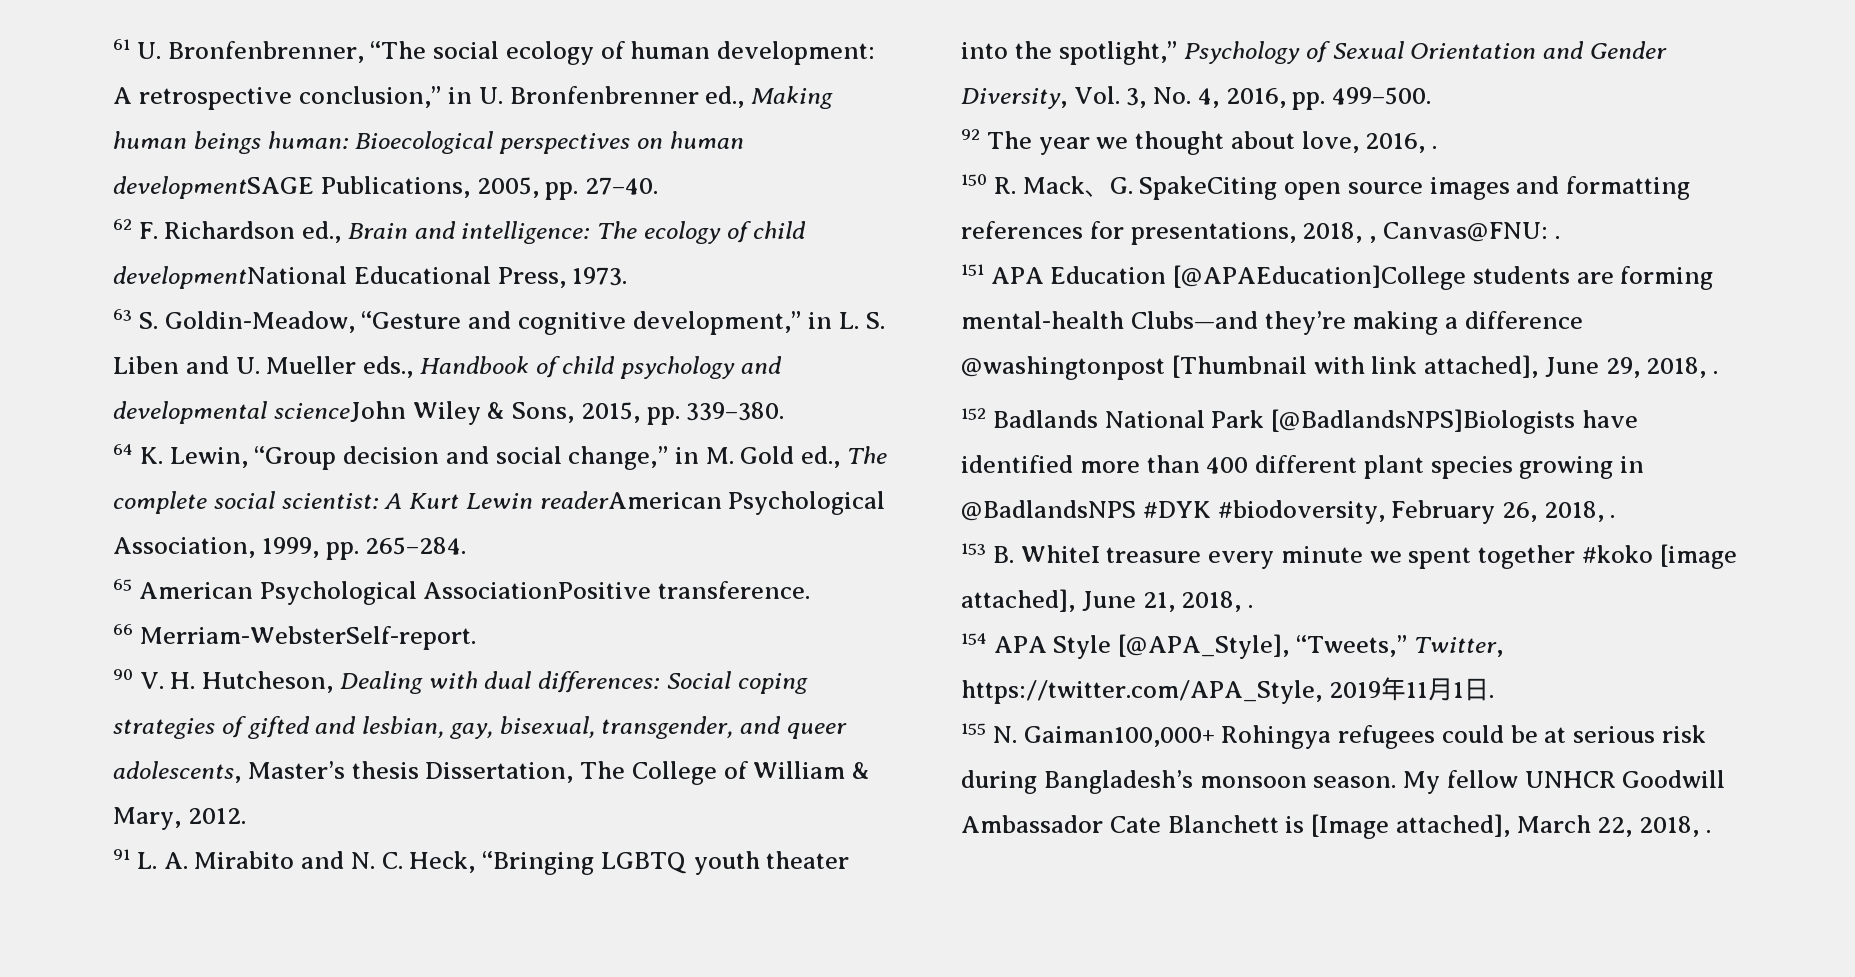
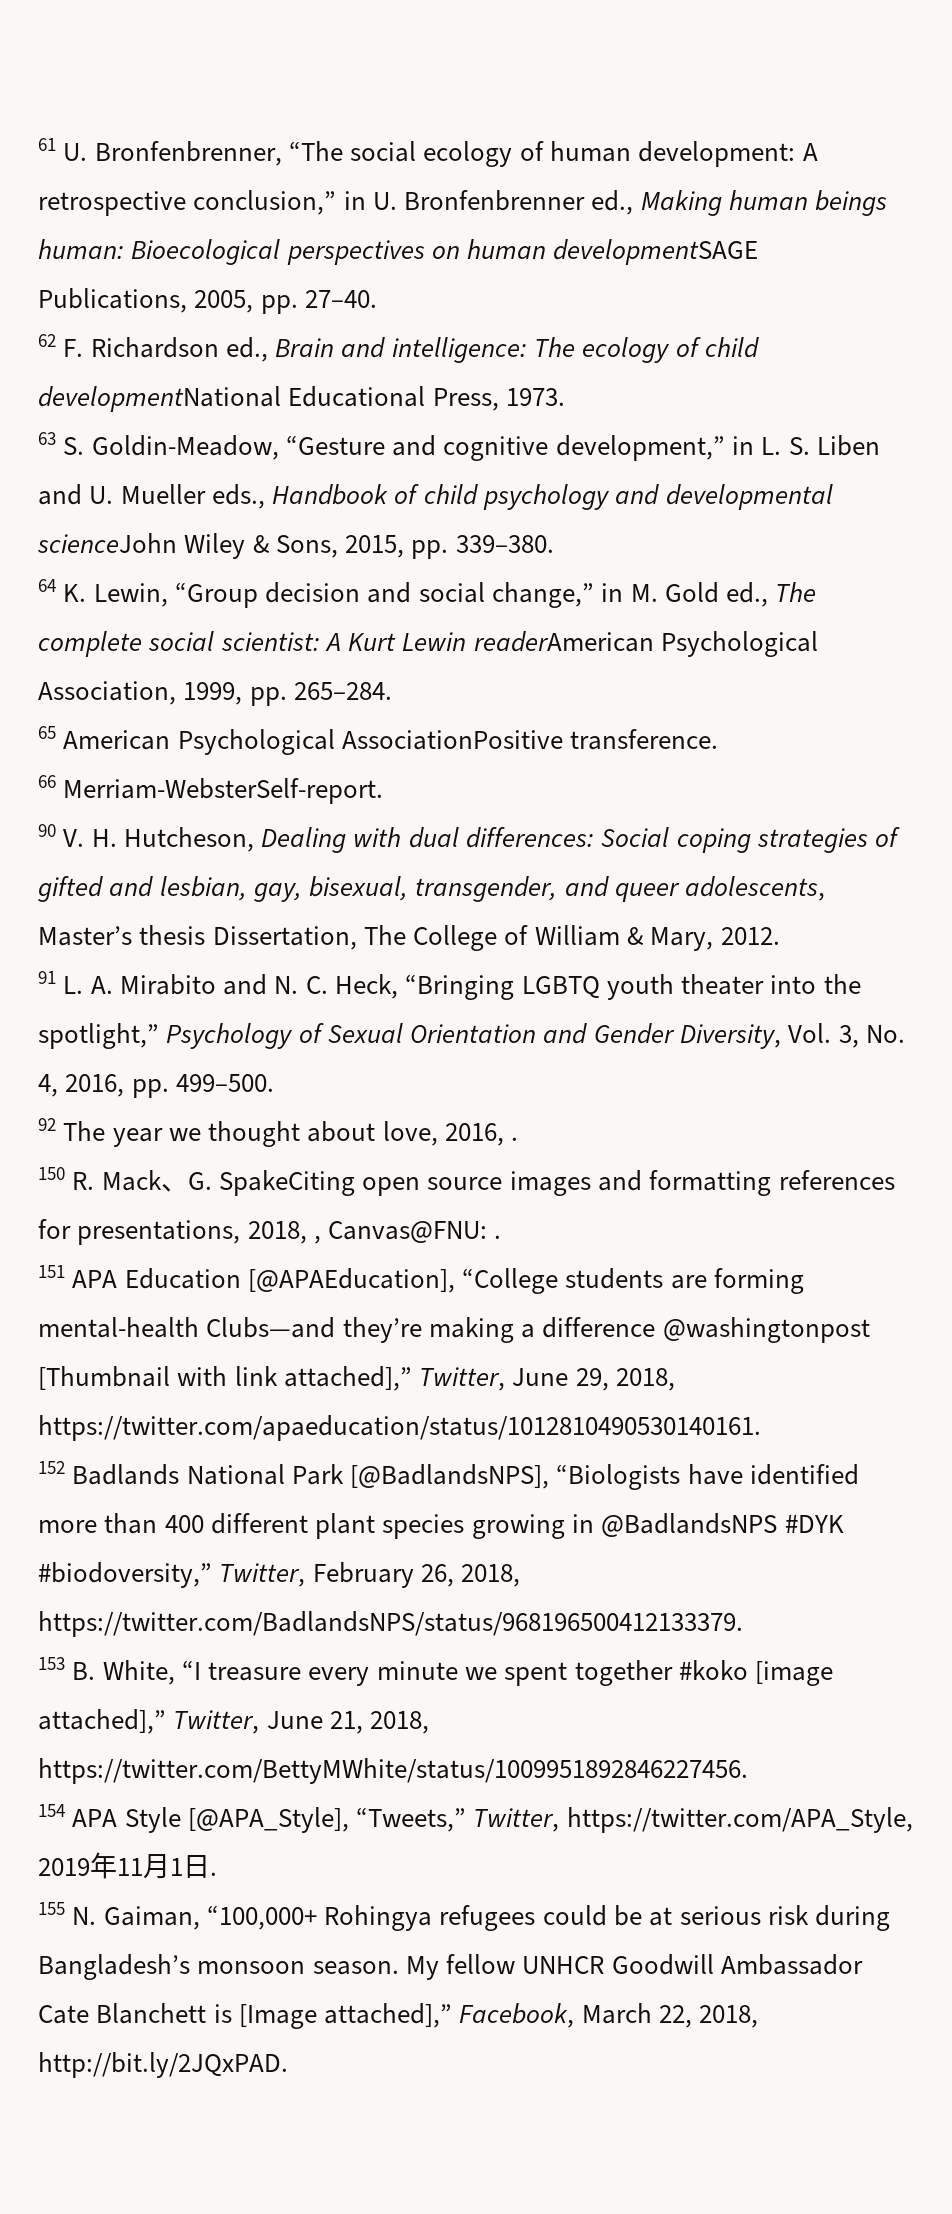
[1173,265,1467,290] [@APAEducation]College -> [247,1268,559,1294] [@APAEducation], “College
[1424,355,1538,378] attached], -> [283,1366,506,1391] attached],” Twitter,
[1713,371,1718,374] . -> [38,1415,761,1441] https://twitter.com/apaeducation/status/1012810490530140161.
[1271,409,1575,434] [@BadlandsNPS]Biologists -> [350,1464,681,1490] [@BadlandsNPS], “Biologists
[1217,500,1385,524] #biodoversity, -> [38,1562,306,1588] #biodoversity,” Twitter,
[1610,515,1616,518] . -> [38,1611,743,1637] https://twitter.com/BadlandsNPS/status/968196500412133379.
[1020,545,1100,563] WhiteI -> [102,1660,201,1685] White, “I
[961,589,1075,612] attached], -> [38,1709,260,1734] attached],” Twitter,
[1248,605,1253,608] . -> [38,1758,748,1784] https://twitter.com/BettyMWhite/status/1009951892846227456.
[1023,726,1215,747] Gaiman100,000+ -> [103,1905,317,1930] Gaiman, “100,000+
[1395,814,1510,837] attached], -> [324,2003,575,2028] attached],” Facebook,
[1705,830,1711,833] . -> [38,2052,288,2078] http://bit.ly/2JQxPAD.

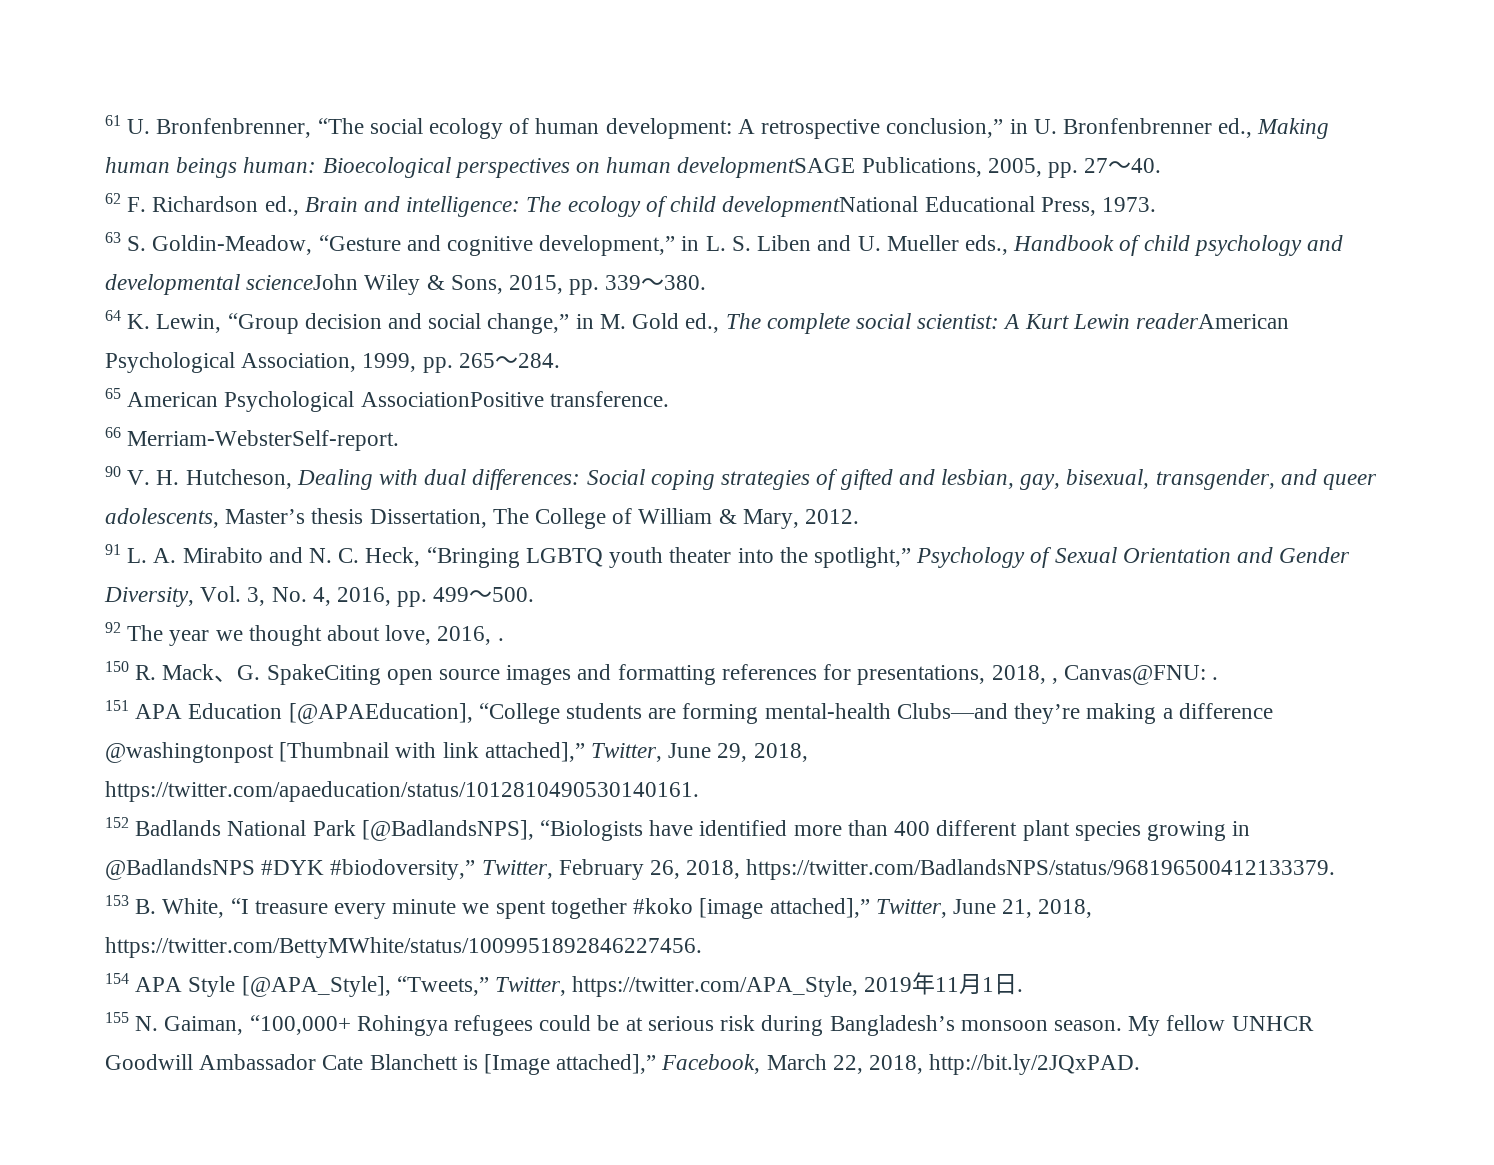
[304,290,377,308] 27–40. -> [1084,158,1162,173] 27～40.
[455,535,554,553] 339–380. -> [605,275,707,290] 339～380.
[293,682,392,700] 265–284. -> [458,353,560,368] 265～284.
[175,1074,274,1092] 499–500. -> [433,587,535,602] 499～500.

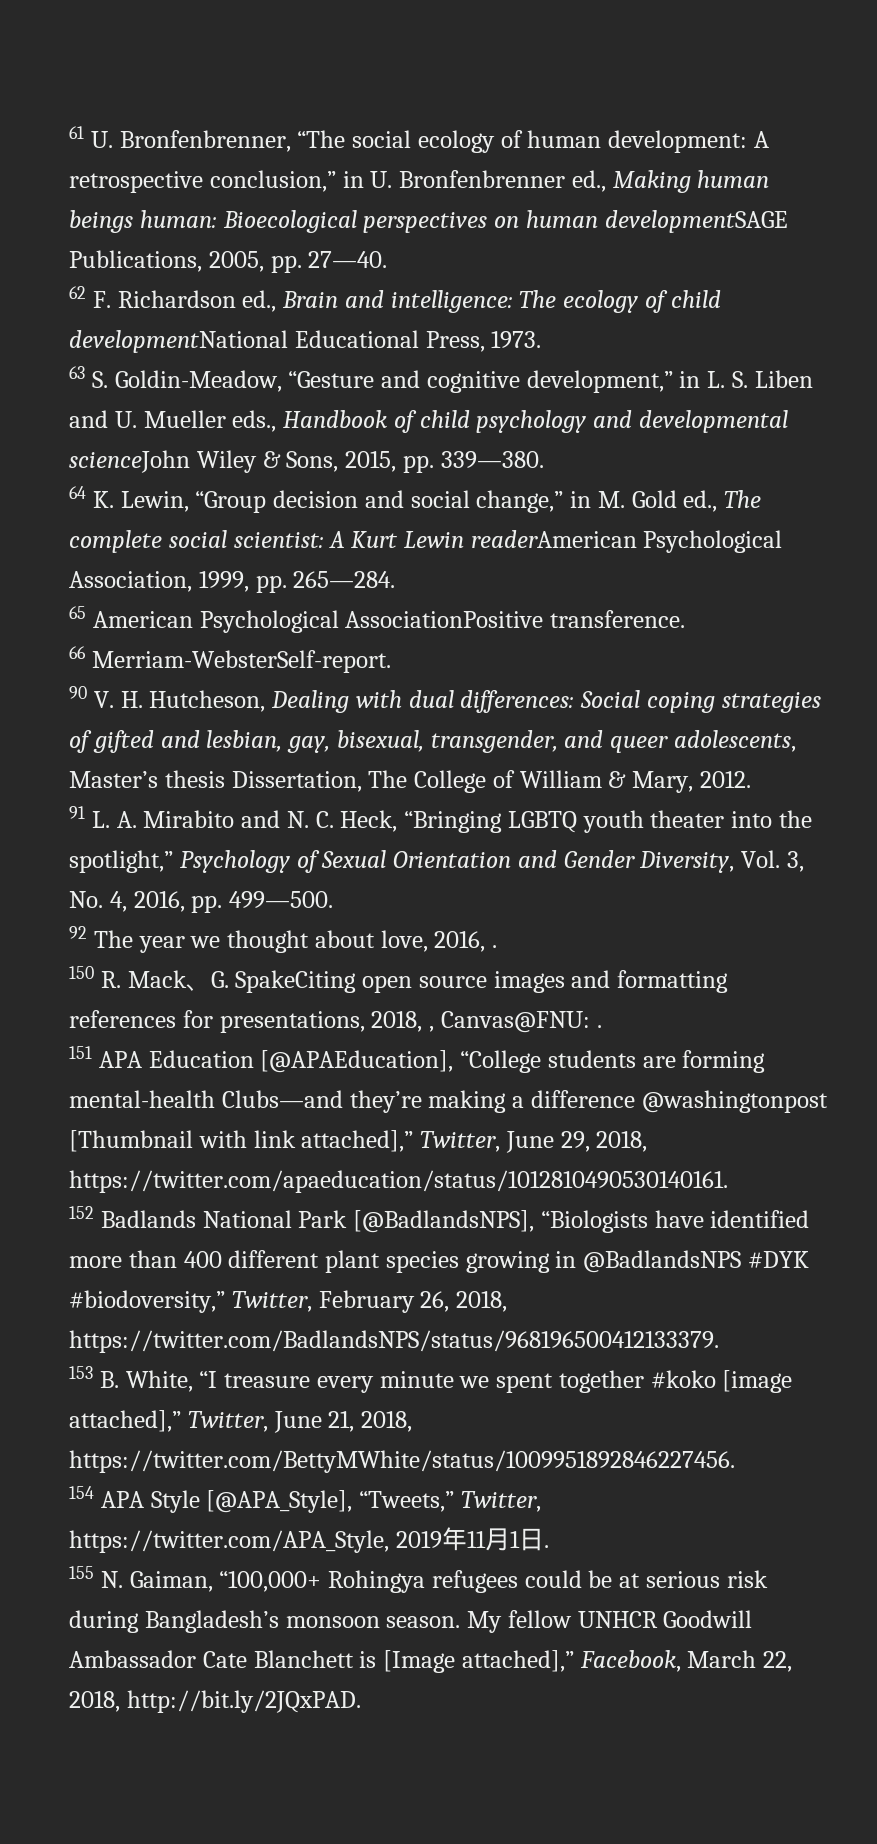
[1084,158,1162,173] 27～40. -> [308,251,388,268] 27—40.
[605,275,707,290] 339～380. -> [440,451,544,468] 339—380.
[458,353,560,368] 265～284. -> [293,571,396,588] 265—284.
[433,587,535,602] 499～500. -> [229,891,333,908] 499—500.

